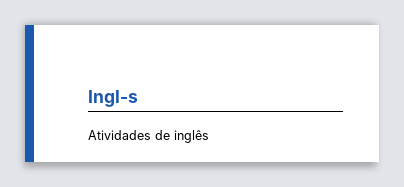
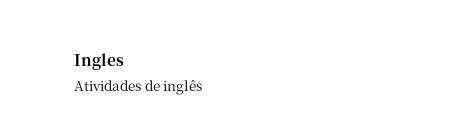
[88,90,138,107] Ingl-s -> [74,53,124,70] Ingles

